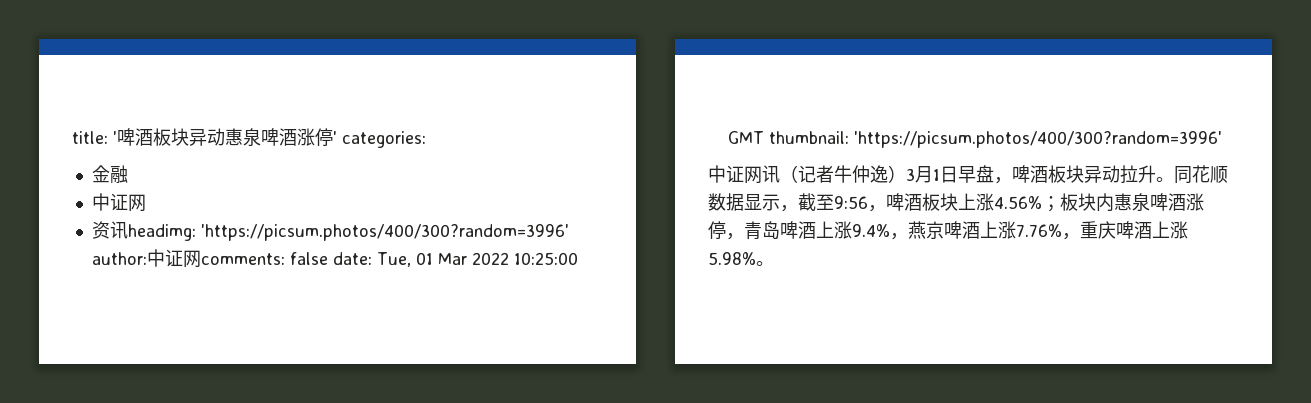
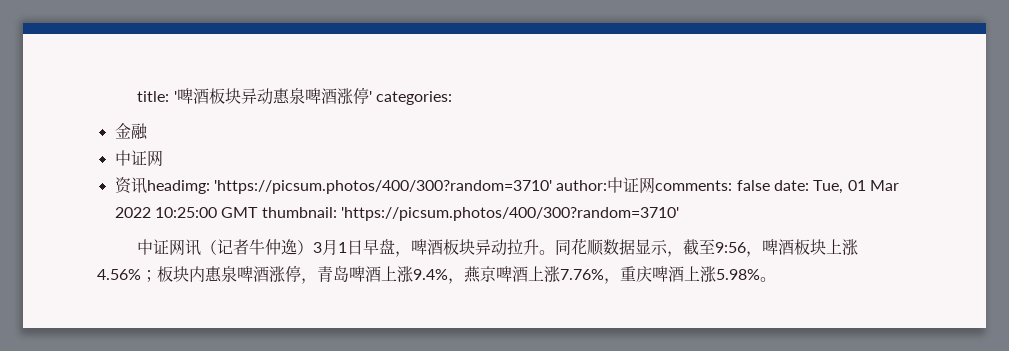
[200,224,569,241] 'https://picsum.photos/400/300?random=3996' -> [213,180,552,194] 'https://picsum.photos/400/300?random=3710'
[853,131,1222,148] 'https://picsum.photos/400/300?random=3996' -> [340,207,679,221] 'https://picsum.photos/400/300?random=3710'

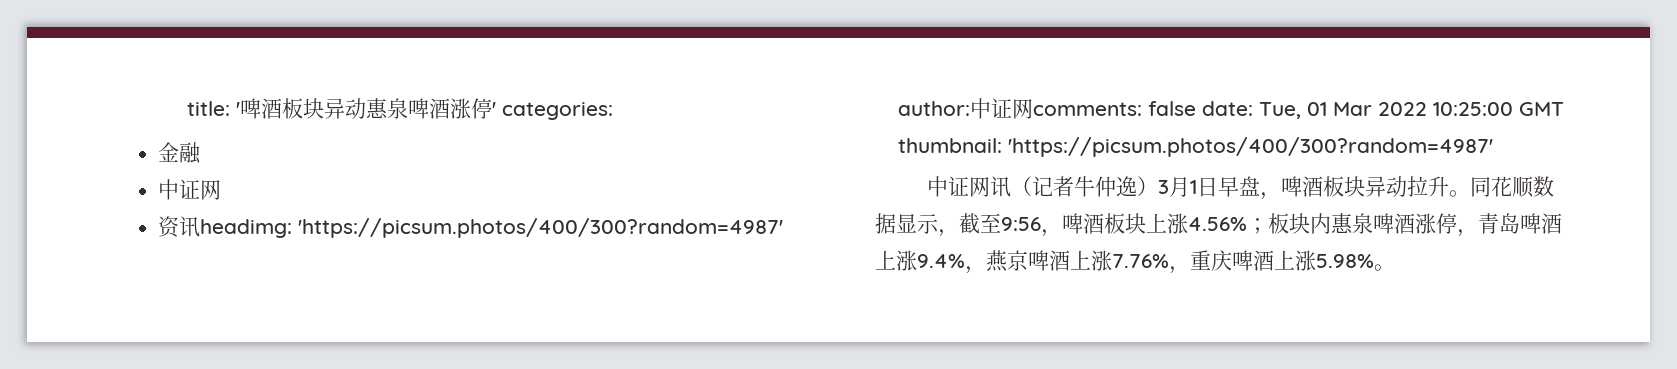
[213,180,552,194] 'https://picsum.photos/400/300?random=3710' -> [298,218,784,238] 'https://picsum.photos/400/300?random=4987'
[340,207,679,221] 'https://picsum.photos/400/300?random=3710' -> [1008,137,1494,157] 'https://picsum.photos/400/300?random=4987'

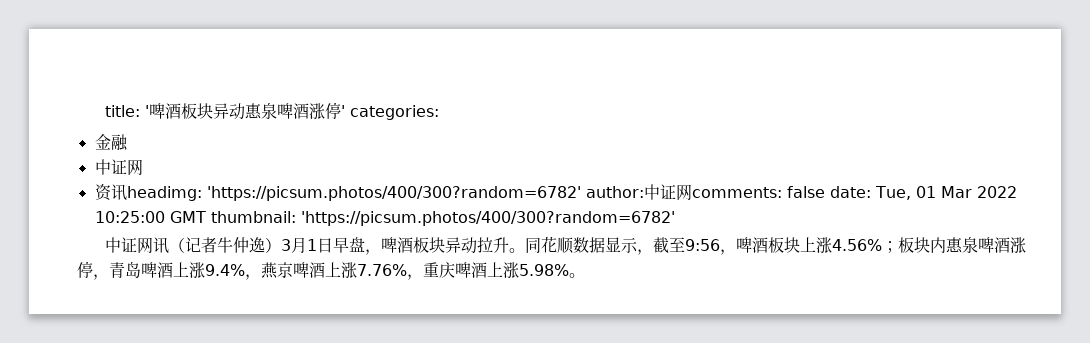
[298,218,784,238] 'https://picsum.photos/400/300?random=4987' -> [206,186,581,201] 'https://picsum.photos/400/300?random=6782'
[1008,137,1494,157] 'https://picsum.photos/400/300?random=4987' -> [300,211,675,226] 'https://picsum.photos/400/300?random=6782'

